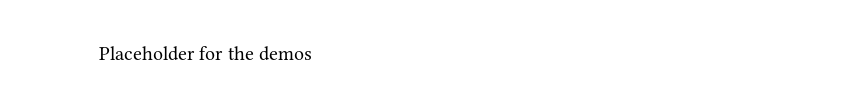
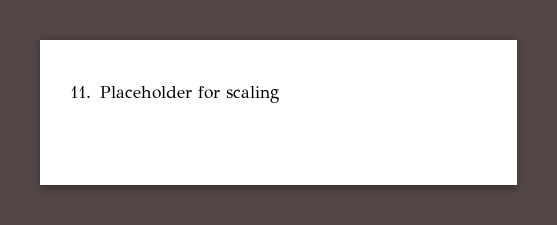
(99, 53) none -> [70,86,91,98] 11.
[227,46,313,61] the demos -> [225,86,279,103] scaling

